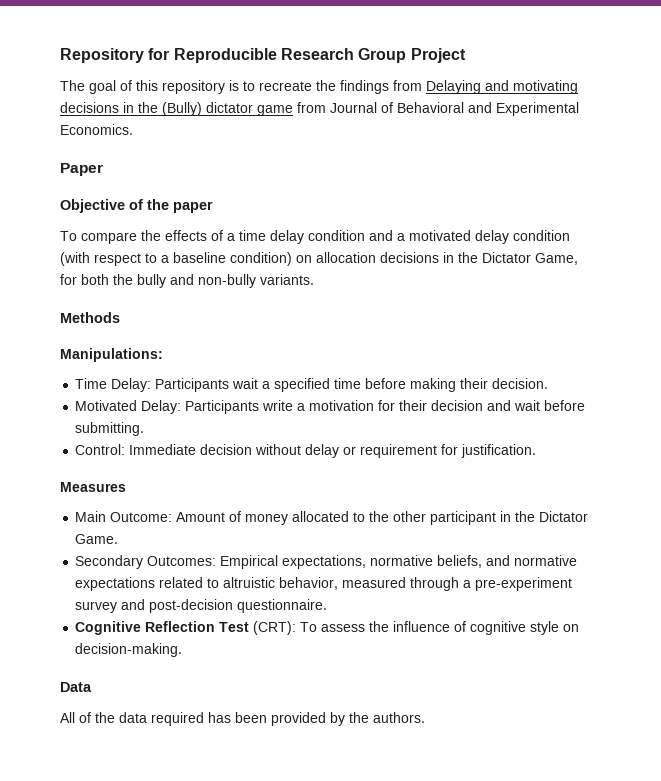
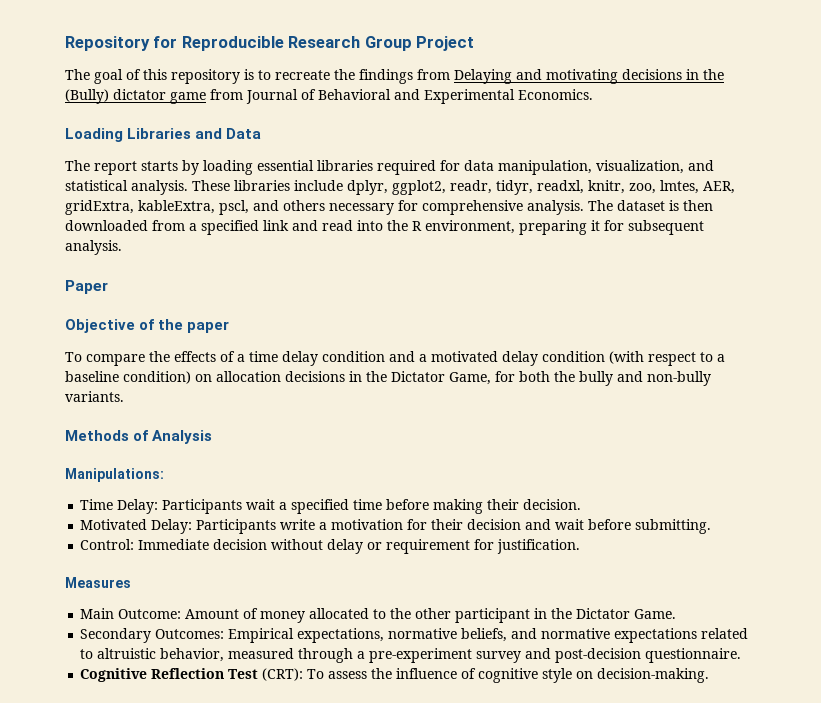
(133, 129) none -> [65,128,262,142] [65,160,714,175] [65,180,735,195] [65,200,713,215] [65,220,704,235] [65,240,122,255] // Loading Libraries and Data // The report starts by loading essential libraries required for data manipulation, visualization, and statistical analysis. These libraries include dplyr, ggplot2, readr, tidyr, readxl, knitr, zoo, lmtes, AER, gridExtra, kableExtra, pscl, and others necessary for comprehensive analysis. The dataset is then downloaded from a specified link and read into the R environment, preparing it for subsequent analysis.
(120, 317) none -> [133,430,213,444] of Analysis
[60,682,92,692] [60,712,425,726] // Data // All of the data required has been provided by the authors. -> (710, 675) none

